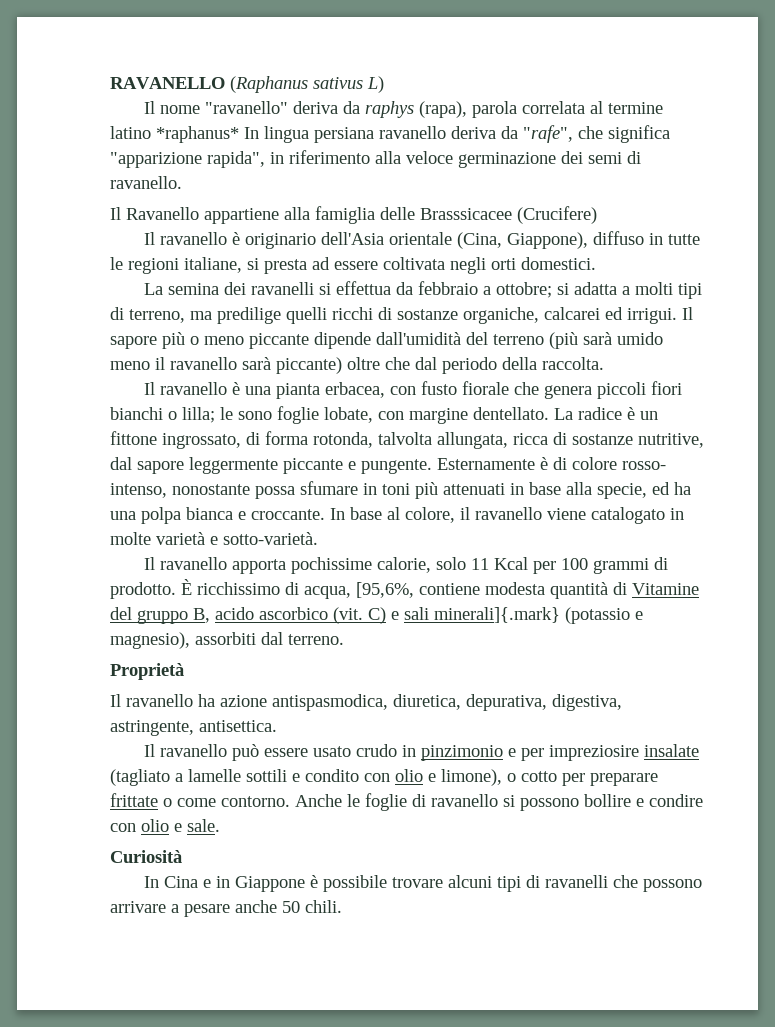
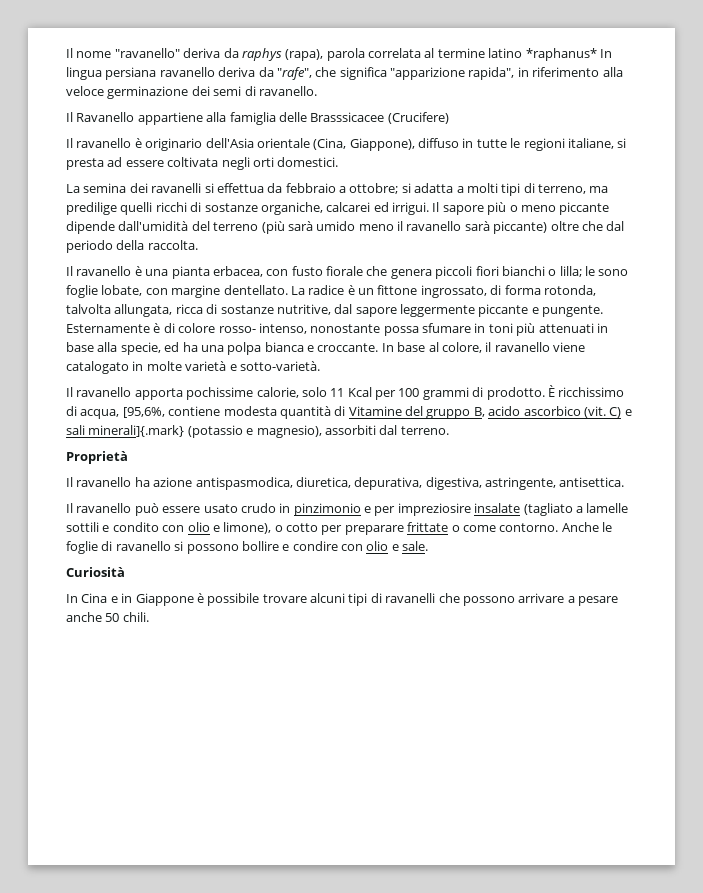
[110,76,384,93] RAVANELLO (Raphanus sativus L) // -> (66, 53) none

